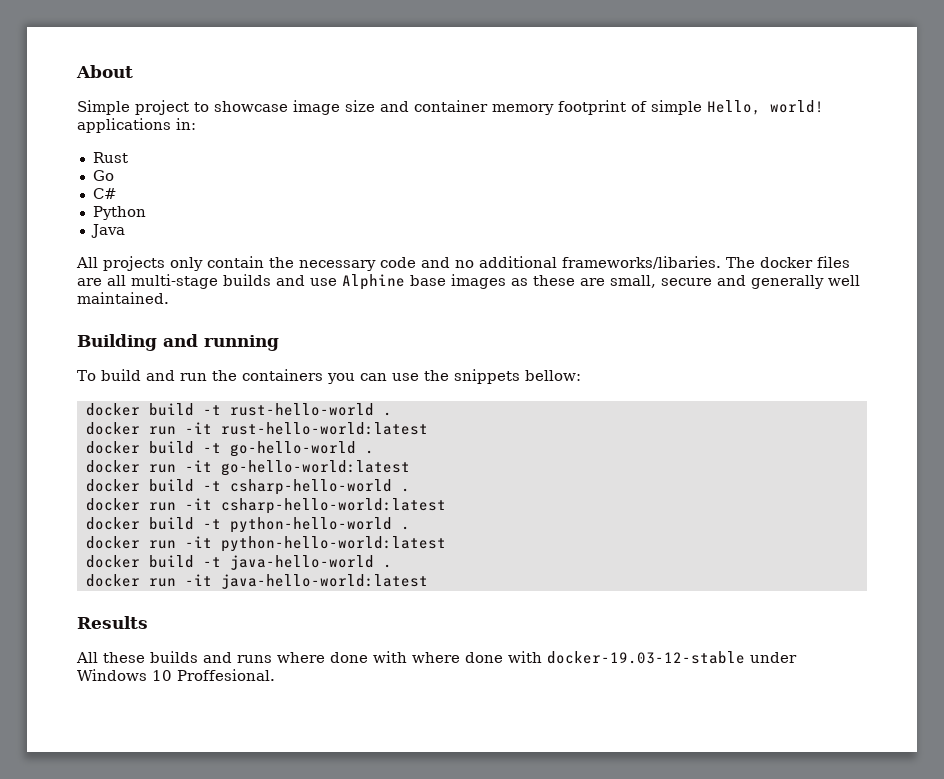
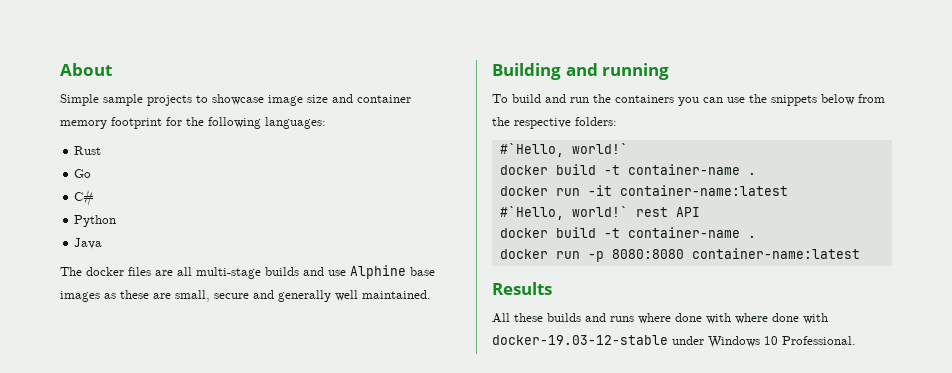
[135,100,189,115] project -> [103,94,192,106] sample projects
[631,100,824,115] [77,118,196,133] of simple Hello, world! applications in: -> [166,117,326,129] for the following languages:
[76,256,721,271] All projects only contain the necessary code and no additional frameworks/libaries. -> (103, 243) none
[524,370,581,381] [85,403,392,416] [85,422,428,435] [85,441,374,457] [85,460,410,476] [85,479,410,495] [85,498,446,514] [85,517,410,533] [85,536,446,552] [85,555,392,570] [85,574,428,589] bellow: // docker build -t rust-hello-world . // docker run -it rust-hello-world:latest // docker build -t go-hello-world . // docker run -it go-hello-world:latest // docker build -t csharp-hello-world . // docker run -it csharp-hello-world:latest // docker build -t python-hello-world . // docker run -it python-hello-world:latest // docker build -t java-hello-world . // docker run -it java-hello-world:latest -> [821,94,885,105] [492,117,617,129] [499,143,628,157] [499,164,756,175] [499,185,788,196] [499,206,700,220] [499,227,756,238] [499,248,860,262] below from the respective folders: // #`Hello, world!` // docker build -t container-name . // docker run -it container-name:latest // #`Hello, world!` rest API // docker build -t container-name . // docker run -p 8080:8080 container-name:latest
[177,669,275,681] Proffesional. -> [782,336,856,345] Professional.

